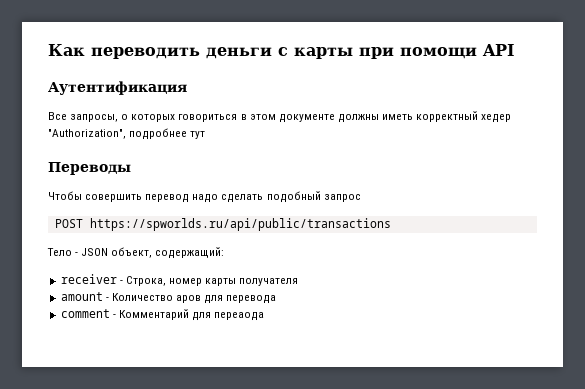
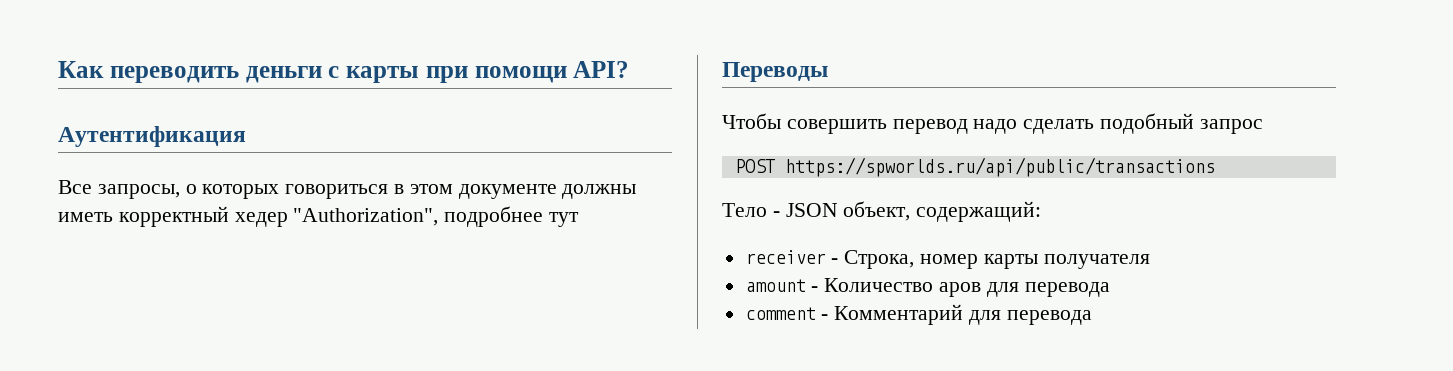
[482,44,514,56] API -> [573,61,630,78] API?
[214,312,265,321] переаода -> [1006,310,1092,325] перевода

